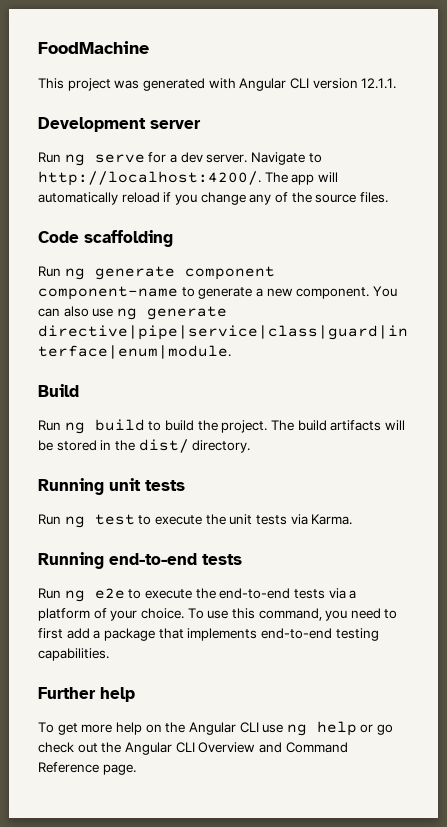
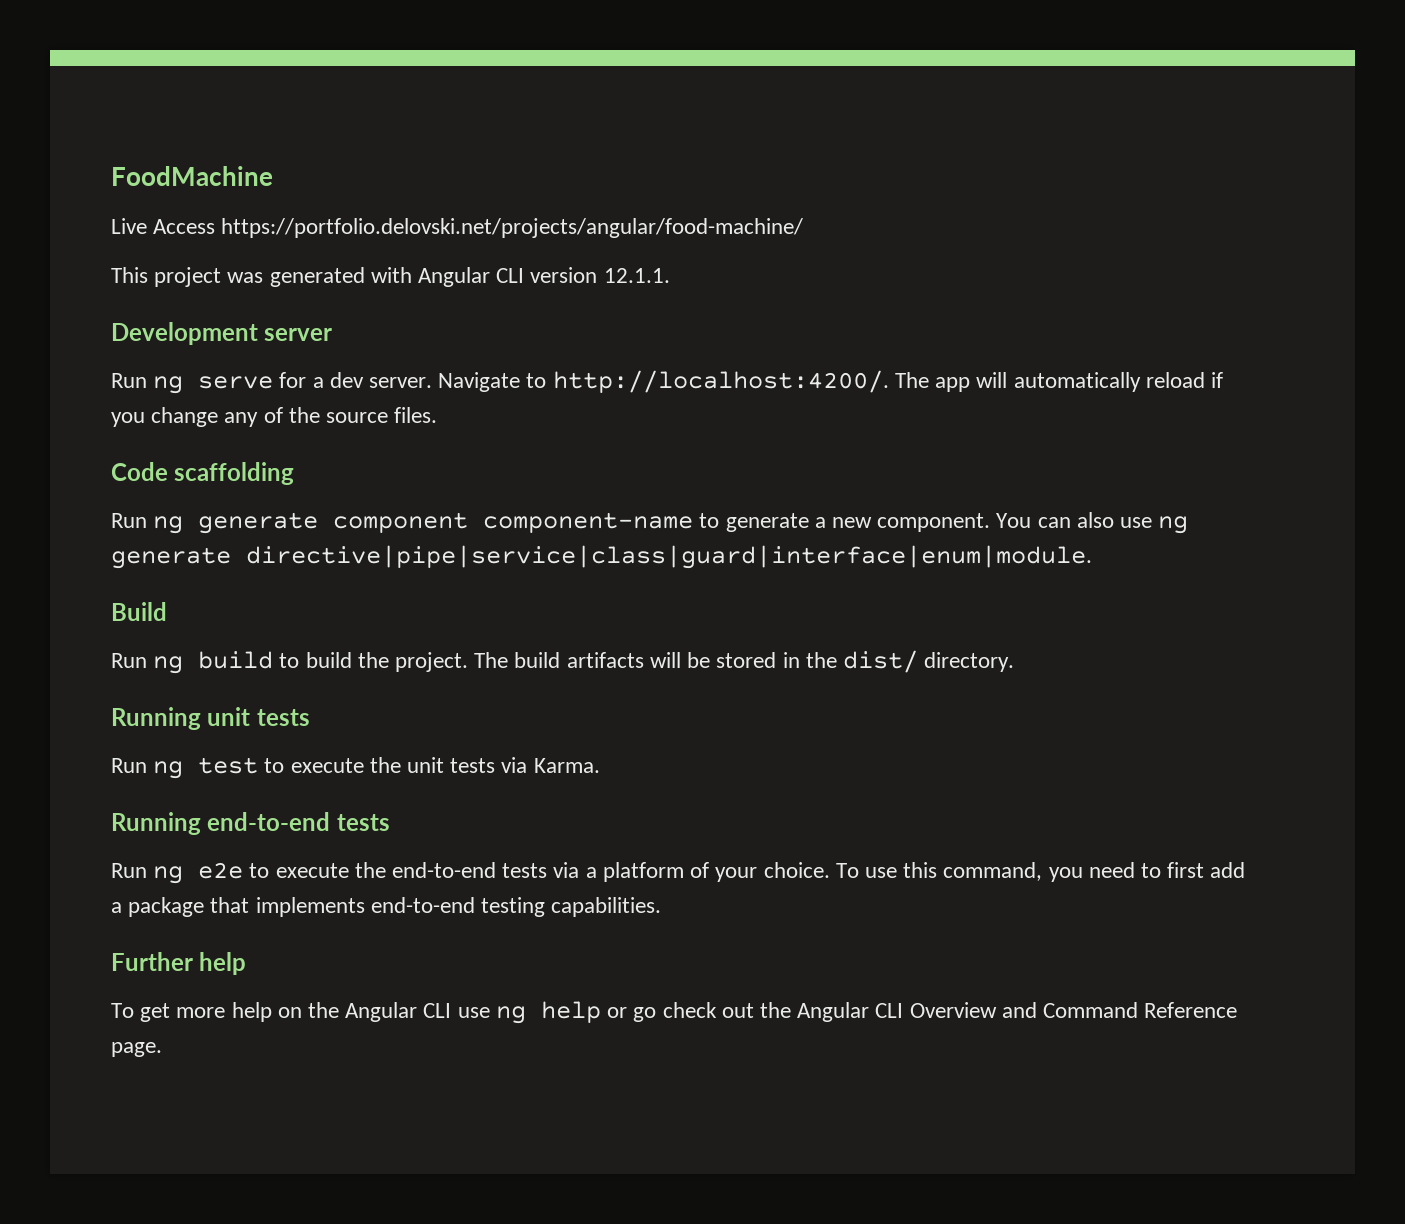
(149, 47) none -> [111,218,804,238] // Live Access https://portfolio.delovski.net/projects/angular/food-machine/

